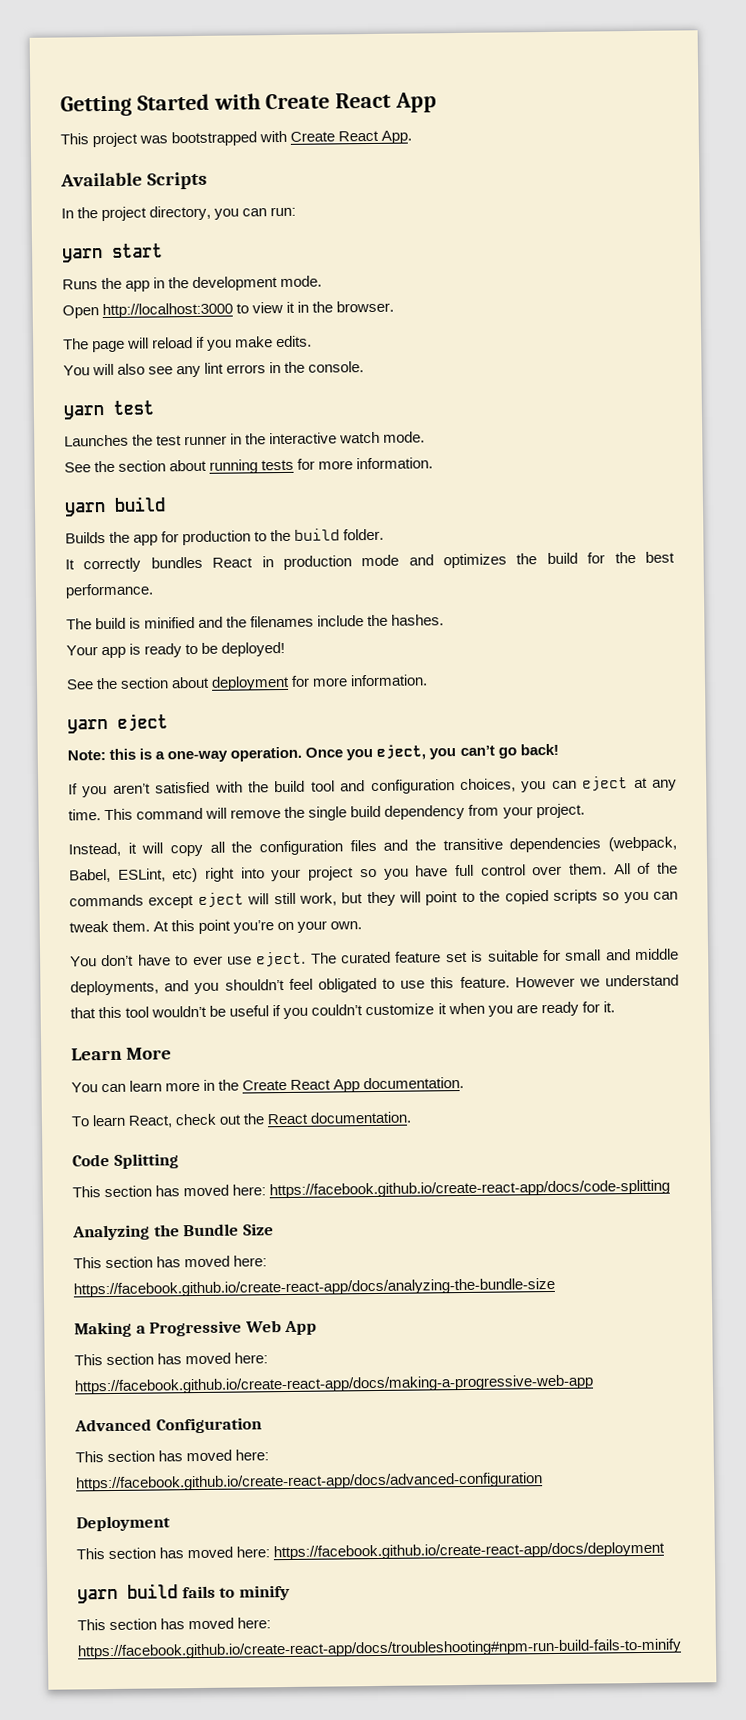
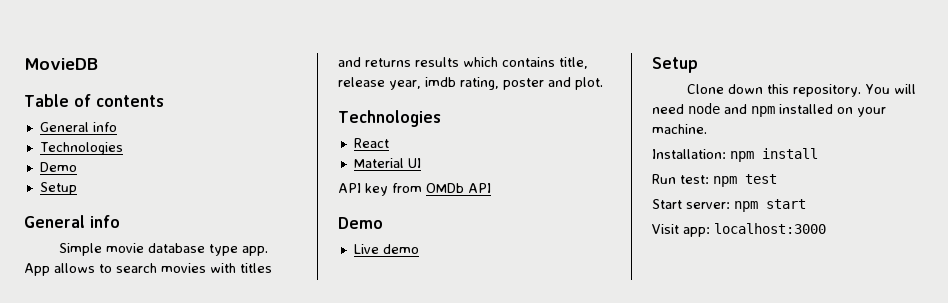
[60,92,438,117] [60,130,413,148] [60,171,208,190] [61,205,297,222] [62,243,163,263] [62,275,323,292] [62,300,395,319] [63,335,313,353] [63,361,365,378] [63,400,154,420] [64,431,426,447] [64,457,434,474] [64,496,166,517] [65,528,385,546] [65,551,675,573] [65,583,154,599] [66,614,445,630] [66,641,286,659] [66,674,429,691] [67,713,168,734] [67,743,559,763] [68,776,677,798] [68,803,585,821] [68,836,678,857] [69,862,678,883] [69,889,678,909] [69,919,363,934] [70,948,679,968] [70,974,680,996] [70,1001,615,1020] [71,1047,173,1061] [71,1076,465,1093] [71,1111,412,1128] [72,1153,179,1169] [72,1179,671,1199] [72,1223,274,1241] [73,1255,268,1269] [73,1277,555,1298] [74,1320,318,1338] [74,1352,269,1366] [74,1374,594,1395] [74,1417,262,1434] [75,1449,270,1463] [75,1472,543,1492] [76,1515,171,1532] [76,1541,666,1561] [77,1583,290,1604] [77,1617,272,1631] [77,1638,682,1660] Getting Started with Create React App // This project was bootstrapped with Create React App. // Available Scripts // In the project directory, you can run: // yarn start // Runs the app in the development mode. // Open http://localhost:3000 to view it in the browser. // The page will reload if you make edits. // You will also see any lint errors in the console. // yarn test // Launches the test runner in the interactive watch mode. // See the section about running tests for more information. // yarn build // Builds the app for production to the build folder. // It correctly bundles React in production mode and optimizes the build for the best performance. // The build is minified and the filenames include the hashes. // Your app is ready to be deployed! // See the section about deployment for more information. // yarn eject // Note: this is a one-way operation. Once you eject, you can’t go back! // If you aren’t satisfied with the build tool and configuration choices, you can eject at any time. This command will remove the single build dependency from your project. // Instead, it will copy all the configuration files and the transitive dependencies (webpack, Babel, ESLint, etc) right into your project so you have full control over them. All of the commands except eject will still work, but they will point to the copied scripts so you can tweak them. At this point you’re on your own. // You don’t have to ever use eject. The curated feature set is suitable for small and middle deployments, and you shouldn’t feel obligated to use this feature. However we understand that this tool wouldn’t be useful if you couldn’t customize it when you are ready for it. // Learn More // You can learn more in the Create React App documentation. // To learn React, check out the React documentation. // Code Splitting // This section has moved here: https://facebook.github.io/create-react-app/docs/code-splitting // Analyzing the Bundle Size // This section has moved here: https://facebook.github.io/create-react-app/docs/analyzing-the-bundle-size // Making a Progressive Web App // This section has moved here: https://facebook.github.io/create-react-app/docs/making-a-progressive-web-app // Advanced Configuration // This section has moved here: https://facebook.github.io/create-react-app/docs/advanced-configuration // Deployment // This section has moved here: https://facebook.github.io/create-react-app/docs/deployment // yarn build fails to minify // This section has moved here: https://facebook.github.io/create-react-app/docs/troubleshooting#npm-run-build-fails-to-minify -> [24,58,98,70] [24,94,164,107] [39,122,117,132] [39,142,123,155] [39,162,77,172] [39,182,77,195] [24,215,120,228] [59,243,269,256] [24,263,272,276] [338,57,588,69] [338,77,603,90] [338,110,441,127] [353,138,389,148] [353,158,421,168] [338,183,491,196] [338,217,383,229] [353,244,419,254] [652,57,698,73] [687,84,917,97] [652,103,886,117] [652,124,707,134] [652,148,818,162] [652,174,777,187] [652,199,806,212] [652,223,826,237] MovieDB // Table of contents // General info // Technologies // Demo // Setup // General info // Simple movie database type app. App allows to search movies with titles and returns results which contains title, release year, imdb rating, poster and plot. // Technologies // React // Material UI // API key from OMDb API // Demo // Live demo // Setup // Clone down this repository. You will need node and npm installed on your machine. // Installation: npm install // Run test: npm test // Start server: npm start // Visit app: localhost:3000

